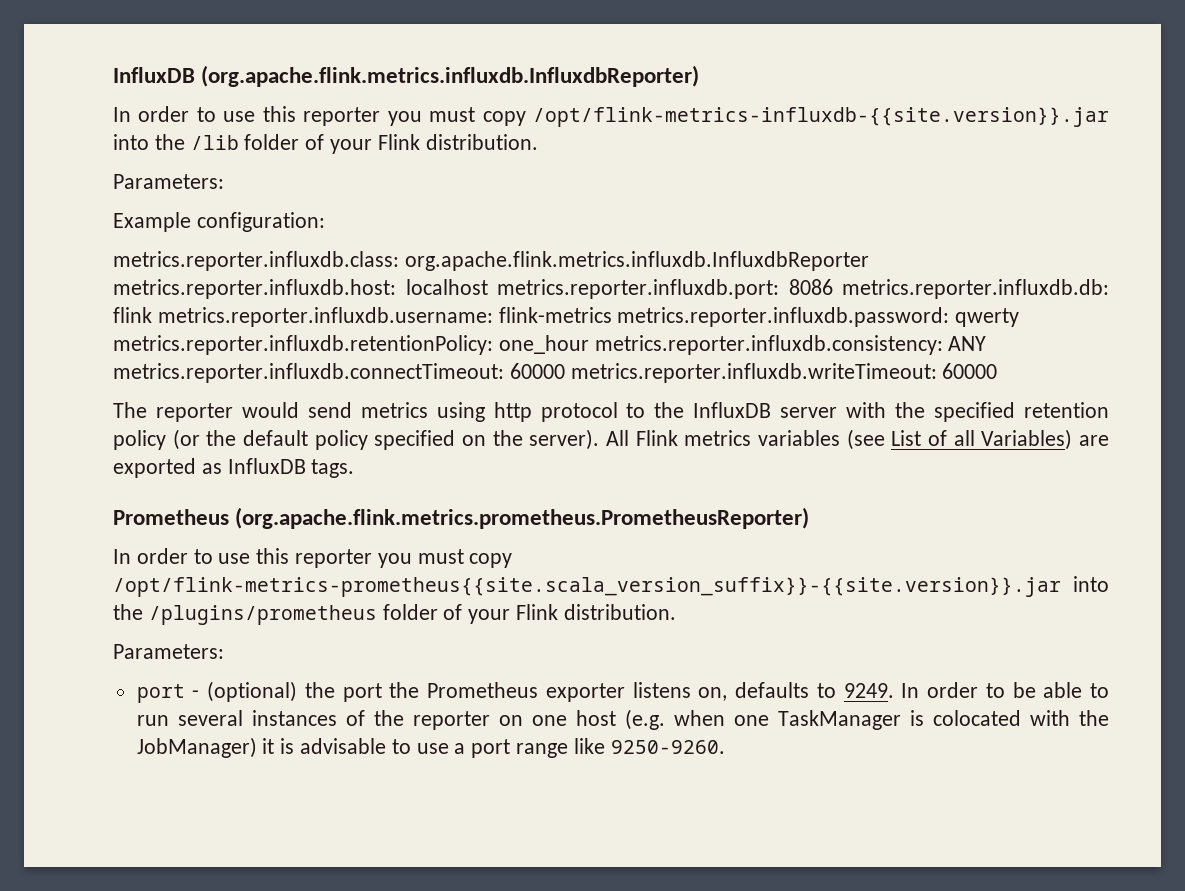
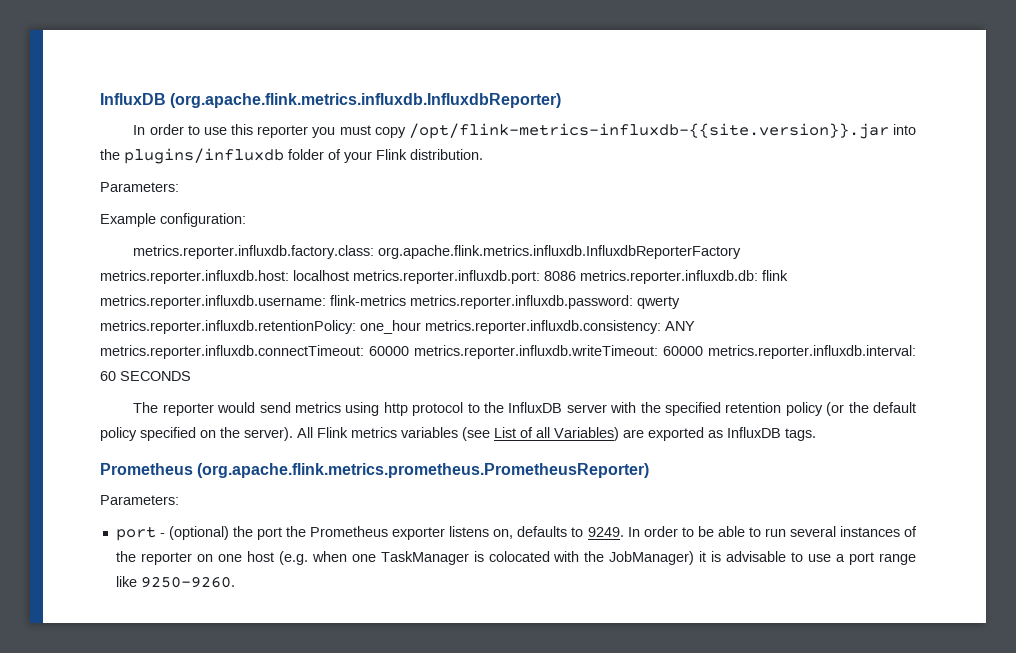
[190,135,239,150] /lib -> [124,148,284,164] plugins/influxdb
[113,251,869,271] metrics.reporter.influxdb.class: org.apache.flink.metrics.influxdb.InfluxdbReporter -> [133,245,742,259] metrics.reporter.influxdb.factory.class: org.apache.flink.metrics.influxdb.InfluxdbReporterFactory
(998, 371) none -> [708,345,916,359] [100,371,191,381] metrics.reporter.influxdb.interval: 60 SECONDS
[113,548,513,568] [113,576,1109,597] [113,604,676,625] // In order to use this reporter you must copy /opt/flink-metrics-prometheus{{site.scala_version_suffix}}-{{site.version}}.jar into the /plugins/prometheus folder of your Flink distribution. -> (650, 470) none

